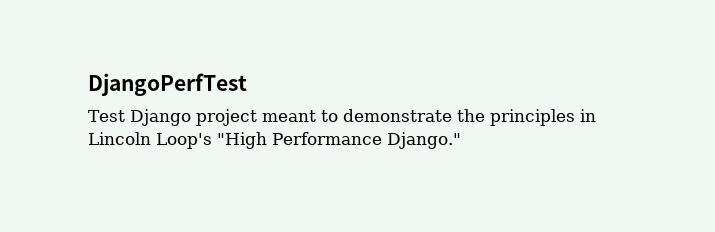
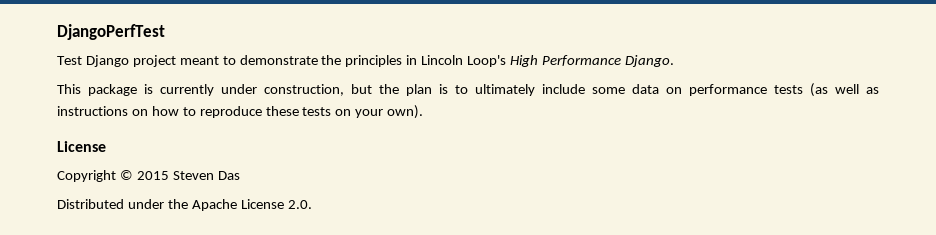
[217,132,461,149] "High Performance Django." -> [510,55,674,67] [57,83,879,97] [57,105,424,119] [57,141,106,152] [57,170,240,182] [57,199,312,211] High Performance Django. // This package is currently under construction, but the plan is to ultimately include some data on performance tests (as well as instructions on how to reproduce these tests on your own). // License // Copyright © 2015 Steven Das // Distributed under the Apache License 2.0.

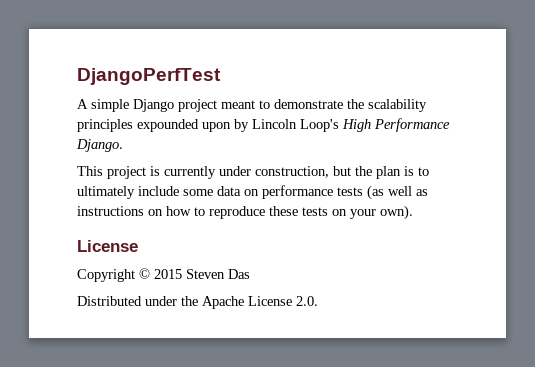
[57,56,82,65] Test -> [77,99,129,112] A simple
[345,55,418,67] principles in -> [368,99,427,112] [77,119,249,132] scalability principles expounded upon by
[88,84,137,96] package -> [107,166,146,179] project

